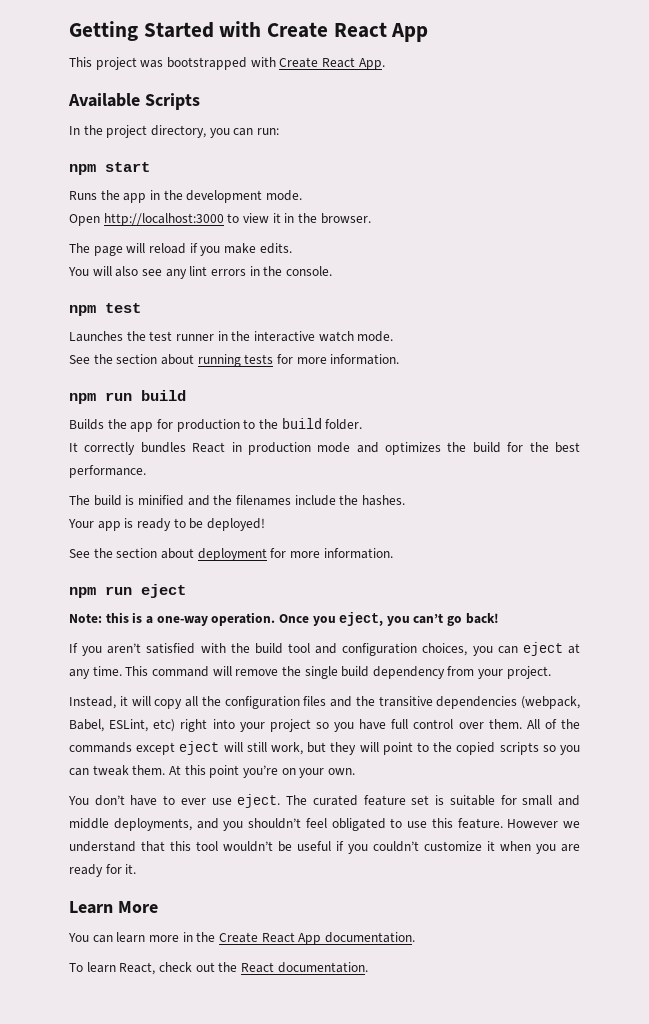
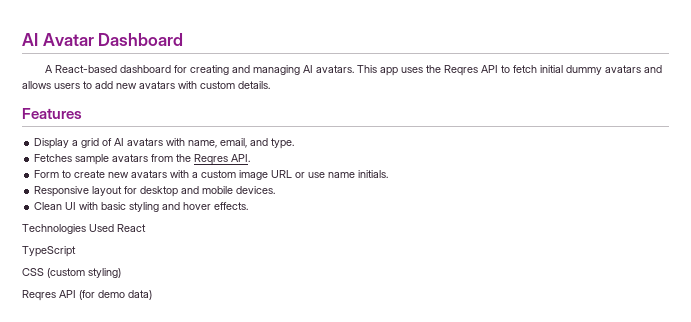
[69,21,429,42] [69,57,385,70] [68,93,200,110] [69,125,279,138] [69,162,150,175] [69,190,302,203] [69,213,371,226] [69,243,292,256] [68,266,332,279] [69,303,141,316] [69,331,394,342] [69,354,400,367] [69,390,186,404] [69,418,363,432] [69,442,580,455] [69,465,146,478] [69,495,405,506] [68,518,265,531] [69,548,393,561] [69,584,186,598] [69,612,499,626] [69,642,581,656] [69,666,551,679] [69,696,580,709] [69,719,580,732] [69,741,580,755] [69,765,355,778] [68,794,580,808] [69,818,580,831] [69,841,580,854] [69,864,137,877] [69,901,158,914] [68,932,415,945] [69,962,368,975] Getting Started with Create React App // This project was bootstrapped with Create React App. // Available Scripts // In the project directory, you can run: // npm start // Runs the app in the development mode. // Open http://localhost:3000 to view it in the browser. // The page will reload if you make edits. // You will also see any lint errors in the console. // npm test // Launches the test runner in the interactive watch mode. // See the section about running tests for more information. // npm run build // Builds the app for production to the build folder. // It correctly bundles React in production mode and optimizes the build for the best performance. // The build is minified and the filenames include the hashes. // Your app is ready to be deployed! // See the section about deployment for more information. // npm run eject // Note: this is a one-way operation. Once you eject, you can’t go back! // If you aren’t satisfied with the build tool and configuration choices, you can eject at any time. This command will remove the single build dependency from your project. // Instead, it will copy all the configuration files and the transitive dependencies (webpack, Babel, ESLint, etc) right into your project so you have full control over them. All of the commands except eject will still work, but they will point to the copied scripts so you can tweak them. At this point you’re on your own. // You don’t have to ever use eject. The curated feature set is suitable for small and middle deployments, and you shouldn’t feel obligated to use this feature. However we understand that this tool wouldn’t be useful if you couldn’t customize it when you are ready for it. // Learn More // You can learn more in the Create React App documentation. // To learn React, check out the React documentation. -> [22,33,184,46] [45,65,663,76] [22,81,270,89] [22,108,82,119] [34,138,295,149] [34,154,251,165] [34,170,389,180] [34,186,276,197] [34,202,249,212] [22,224,146,234] [22,246,76,257] [22,268,121,278] [22,290,152,301] AI Avatar Dashboard // A React-based dashboard for creating and managing AI avatars. This app uses the Reqres API to fetch initial dummy avatars and allows users to add new avatars with custom details. // Features // Display a grid of AI avatars with name, email, and type. // Fetches sample avatars from the Reqres API. // Form to create new avatars with a custom image URL or use name initials. // Responsive layout for desktop and mobile devices. // Clean UI with basic styling and hover effects. // Technologies Used React // TypeScript // CSS (custom styling) // Reqres API (for demo data)

